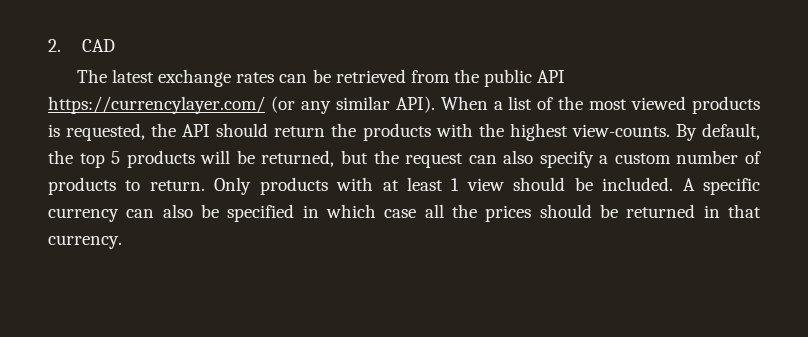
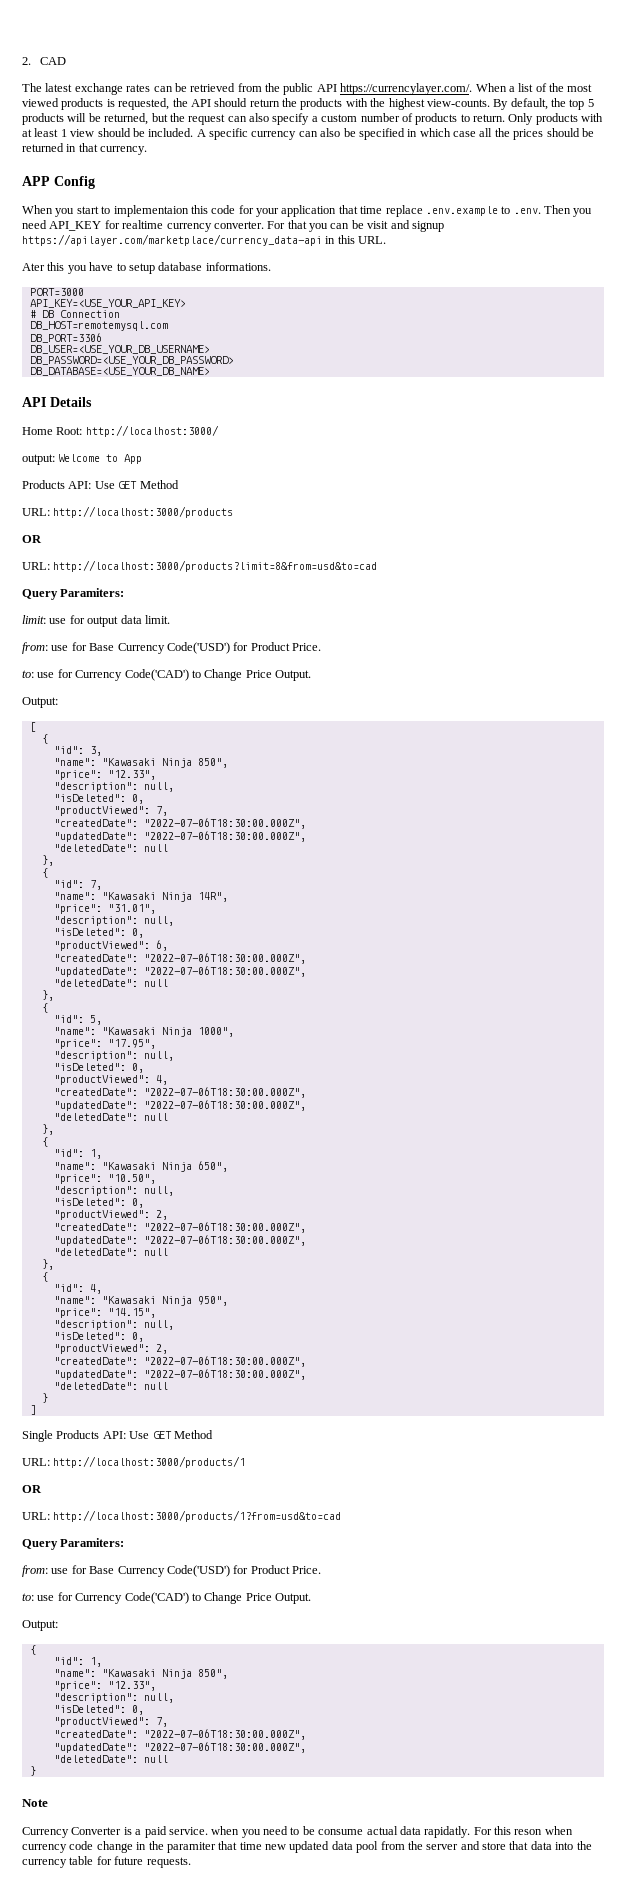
[48,96,435,114] https://currencylayer.com/ (or any similar API). -> [340,83,473,95] https://currencylayer.com/.
(122, 242) none -> [22,176,95,189] [22,205,593,217] [22,220,444,232] [22,234,387,246] [22,262,271,274] [29,288,84,296] [29,299,186,308] [29,310,120,318] [29,321,168,331] [29,333,102,343] [29,345,210,354] [29,356,234,365] [29,367,210,376] [22,397,92,407] [22,425,219,437] [22,454,143,465] [22,480,179,489] [22,506,234,518] [22,535,42,543] [22,560,378,572] [22,588,125,600] [22,615,170,627] [22,642,321,654] [22,669,311,681] [22,697,58,708] [29,722,36,732] [41,734,48,744] [53,746,102,756] [53,758,228,768] [53,770,156,780] [53,782,174,792] [53,794,144,804] [53,806,168,816] [53,818,306,829] [53,831,306,842] [53,844,168,852] [41,855,54,866] [41,868,48,878] [53,880,102,890] [53,892,228,902] [53,904,156,914] [53,916,174,926] [53,928,144,938] [53,940,168,951] [53,953,306,964] [53,966,306,977] [53,979,168,987] [41,990,54,1001] [41,1003,48,1013] [53,1015,102,1025] [53,1027,234,1037] [53,1039,156,1049] [53,1051,174,1061] [53,1063,144,1073] [53,1075,168,1085] [53,1087,306,1098] [53,1100,306,1111] [53,1113,168,1121] [41,1124,54,1135] [41,1137,48,1147] [53,1149,102,1159] [53,1161,228,1172] [53,1174,156,1184] [53,1186,174,1196] [53,1198,144,1208] [53,1210,168,1220] [53,1222,306,1233] [53,1235,306,1246] [53,1248,168,1256] [41,1259,54,1270] [41,1272,48,1282] [53,1284,102,1294] [53,1296,228,1306] [53,1308,156,1318] [53,1320,174,1330] [53,1332,144,1342] [53,1344,168,1354] [53,1356,306,1367] [53,1369,306,1380] [53,1382,168,1390] [41,1393,48,1403] [29,1405,36,1415] [22,1430,213,1442] [22,1456,246,1468] [22,1485,42,1493] [22,1510,342,1522] [22,1538,125,1550] [22,1565,321,1577] [22,1592,311,1604] [22,1620,58,1631] [29,1645,36,1655] [53,1657,102,1667] [53,1669,228,1679] [53,1681,156,1691] [53,1693,174,1703] [53,1705,144,1715] [53,1717,168,1727] [53,1729,306,1740] [53,1742,306,1753] [53,1755,168,1763] [29,1766,36,1776] [22,1799,48,1807] [22,1826,573,1838] [22,1841,592,1853] [22,1856,191,1868] // APP Config // When you start to implementaion this code for your application that time replace .env.example to .env. Then you need API_KEY for realtime currency converter. For that you can be visit and signup https://apilayer.com/marketplace/currency_data-api in this URL. // Ater this you have to setup database informations. // PORT=3000 // API_KEY=<USE_YOUR_API_KEY> // # DB Connection // DB_HOST=remotemysql.com // DB_PORT=3306 // DB_USER=<USE_YOUR_DB_USERNAME> // DB_PASSWORD=<USE_YOUR_DB_PASSWORD> // DB_DATABASE=<USE_YOUR_DB_NAME> // API Details // Home Root: http://localhost:3000/ // output: Welcome to App // Products API: Use GET Method // URL: http://localhost:3000/products // OR // URL: http://localhost:3000/products?limit=8&from=usd&to=cad // Query Paramiters: // limit: use for output data limit. // from: use for Base Currency Code('USD') for Product Price. // to: use for Currency Code('CAD') to Change Price Output. // Output: // [ // { // "id": 3, // "name": "Kawasaki Ninja 850", // "price": "12.33", // "description": null, // "isDeleted": 0, // "productViewed": 7, // "createdDate": "2022-07-06T18:30:00.000Z", // "updatedDate": "2022-07-06T18:30:00.000Z", // "deletedDate": null // }, // { // "id": 7, // "name": "Kawasaki Ninja 14R", // "price": "31.01", // "description": null, // "isDeleted": 0, // "productViewed": 6, // "createdDate": "2022-07-06T18:30:00.000Z", // "updatedDate": "2022-07-06T18:30:00.000Z", // "deletedDate": null // }, // { // "id": 5, // "name": "Kawasaki Ninja 1000", // "price": "17.95", // "description": null, // "isDeleted": 0, // "productViewed": 4, // "createdDate": "2022-07-06T18:30:00.000Z", // "updatedDate": "2022-07-06T18:30:00.000Z", // "deletedDate": null // }, // { // "id": 1, // "name": "Kawasaki Ninja 650", // "price": "10.50", // "description": null, // "isDeleted": 0, // "productViewed": 2, // "createdDate": "2022-07-06T18:30:00.000Z", // "updatedDate": "2022-07-06T18:30:00.000Z", // "deletedDate": null // }, // { // "id": 4, // "name": "Kawasaki Ninja 950", // "price": "14.15", // "description": null, // "isDeleted": 0, // "productViewed": 2, // "createdDate": "2022-07-06T18:30:00.000Z", // "updatedDate": "2022-07-06T18:30:00.000Z", // "deletedDate": null // } // ] // Single Products API: Use GET Method // URL: http://localhost:3000/products/1 // OR // URL: http://localhost:3000/products/1?from=usd&to=cad // Query Paramiters: // from: use for Base Currency Code('USD') for Product Price. // to: use for Currency Code('CAD') to Change Price Output. // Output: // { // "id": 1, // "name": "Kawasaki Ninja 850", // "price": "12.33", // "description": null, // "isDeleted": 0, // "productViewed": 7, // "createdDate": "2022-07-06T18:30:00.000Z", // "updatedDate": "2022-07-06T18:30:00.000Z", // "deletedDate": null // } // Note // Currency Converter is a paid service. when you need to be consume actual data rapidatly. For this reson when currency code change in the paramiter that time new updated data pool from the server and store that data into the currency table for future requests.

